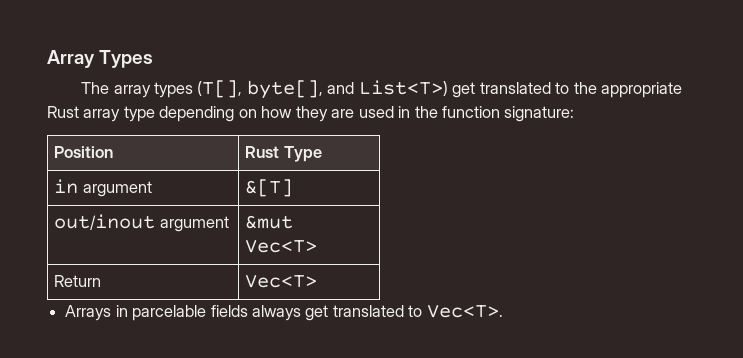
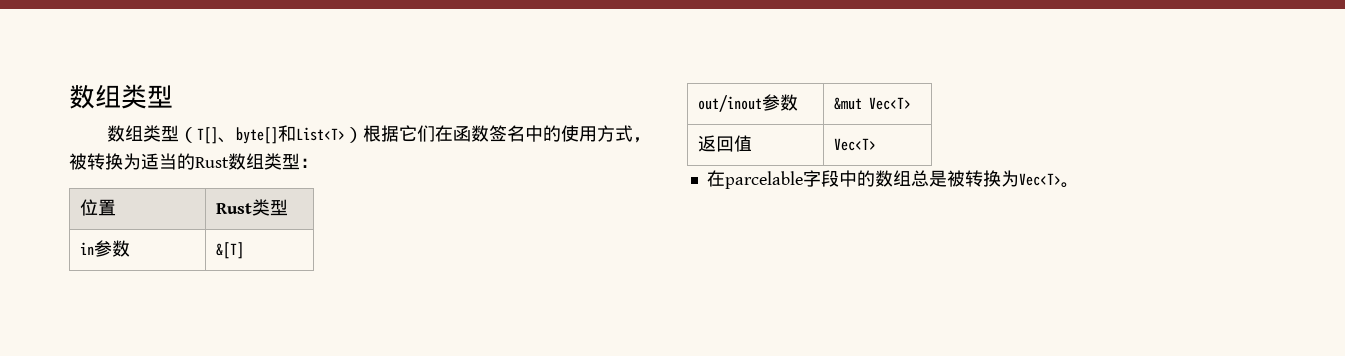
[47,50,154,68] [81,80,683,99] [47,106,575,122] [54,146,114,158] [245,146,322,162] [54,179,152,197] Array Types // The array types (T[], byte[], and List<T>) get translated to the appropriate Rust array type depending on how they are used in the function signature: // Position | Rust Type // in argument -> [69,84,173,109] [106,125,651,144] [69,153,318,170] [80,199,117,216] [216,199,289,216] [80,240,131,257] 数组类型 // 数组类型（T[]、byte[]和List<T>）根据它们在函数签名中的使用方式，被转换为适当的Rust数组类型： // 位置 | Rust类型 // in参数
[159,216,229,232] argument -> [762,94,799,111] 参数
[54,275,102,287] [245,274,318,288] [65,304,503,321] Return | Vec<T> // Arrays in parcelable fields always get translated to Vec<T>. -> [698,135,753,152] [834,138,877,151] [706,170,1079,189] 返回值 | Vec<T> // 在parcelable字段中的数组总是被转换为Vec<T>。

